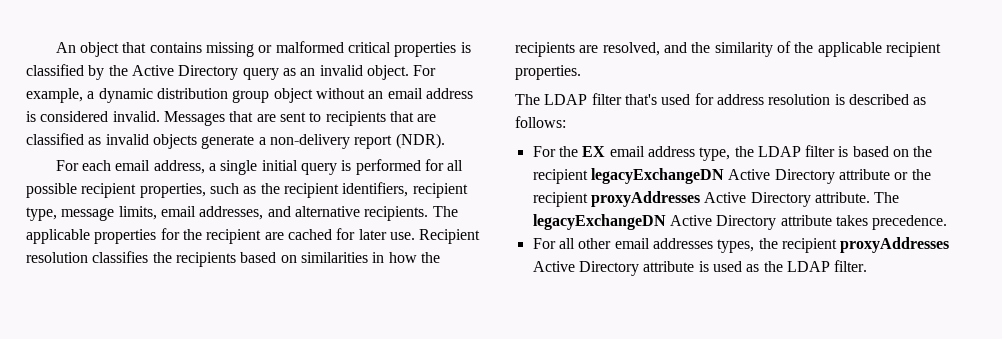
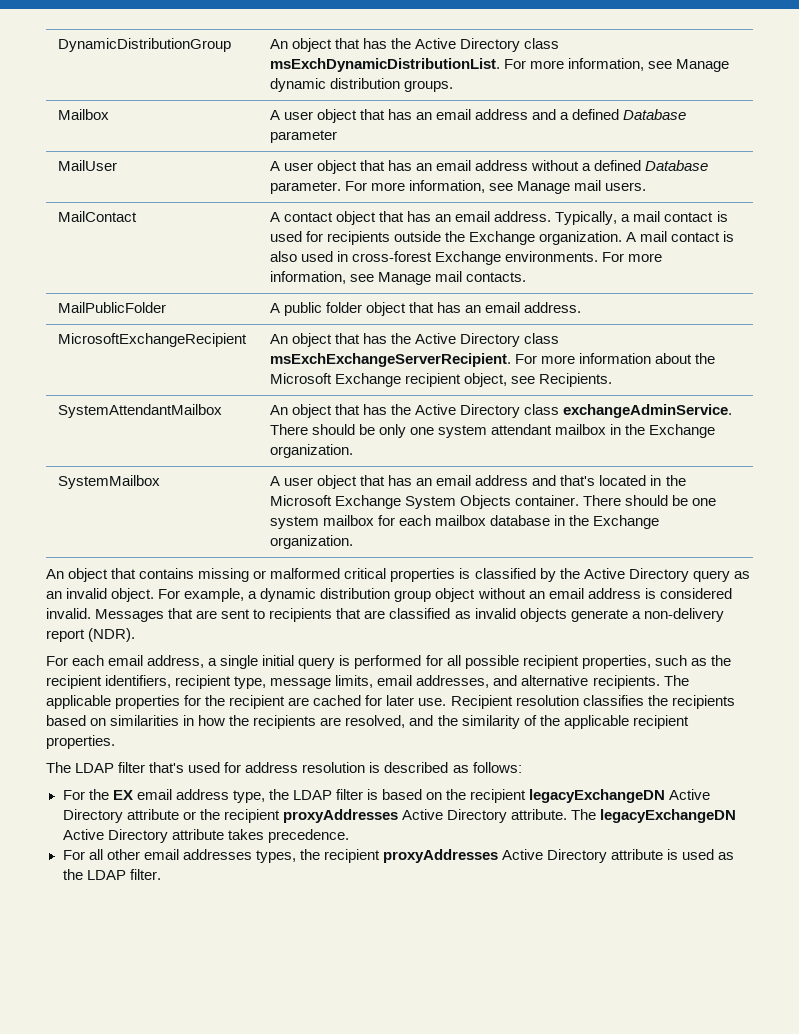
(55, 47) none -> [57,38,231,52] [269,38,560,52] [269,58,730,72] [269,78,454,92] [57,109,109,120] [269,109,687,123] [269,130,337,143] [57,160,117,171] [269,160,709,174] [269,180,647,194] [57,211,137,222] [269,211,728,225] [269,231,735,245] [269,251,663,265] [269,271,527,285] [57,302,166,313] [269,302,582,316] [57,333,247,347] [269,333,560,347] [269,353,716,367] [269,373,613,387] [57,404,222,418] [269,404,733,418] [269,424,716,438] [269,444,353,458] [57,475,160,489] [269,475,686,489] [269,495,717,509] [269,515,660,529] [269,535,353,549] DynamicDistributionGroup | An object that has the Active Directory class msExchDynamicDistributionList. For more information, see Manage dynamic distribution groups. // Mailbox | A user object that has an email address and a defined Database parameter // MailUser | A user object that has an email address without a defined Database parameter. For more information, see Manage mail users. // MailContact | A contact object that has an email address. Typically, a mail contact is used for recipients outside the Exchange organization. A mail contact is also used in cross-forest Exchange environments. For more information, see Manage mail contacts. // MailPublicFolder | A public folder object that has an email address. // MicrosoftExchangeRecipient | An object that has the Active Directory class msExchExchangeServerRecipient. For more information about the Microsoft Exchange recipient object, see Recipients. // SystemAttendantMailbox | An object that has the Active Directory class exchangeAdminService. There should be only one system attendant mailbox in the Exchange organization. // SystemMailbox | A user object that has an email address and that's located in the Microsoft Exchange System Objects container. There should be one system mailbox for each mailbox database in the Exchange organization. //

